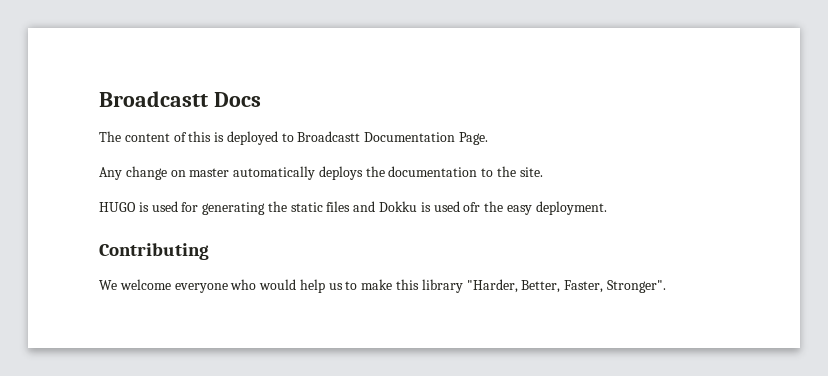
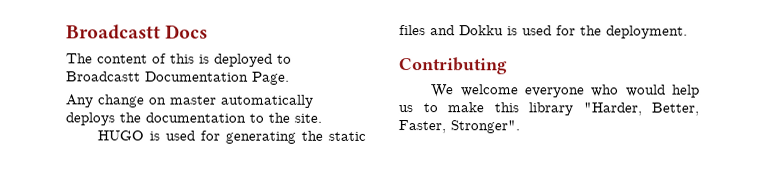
[463,201,532,215] ofr the easy -> [556,25,602,36] for the

